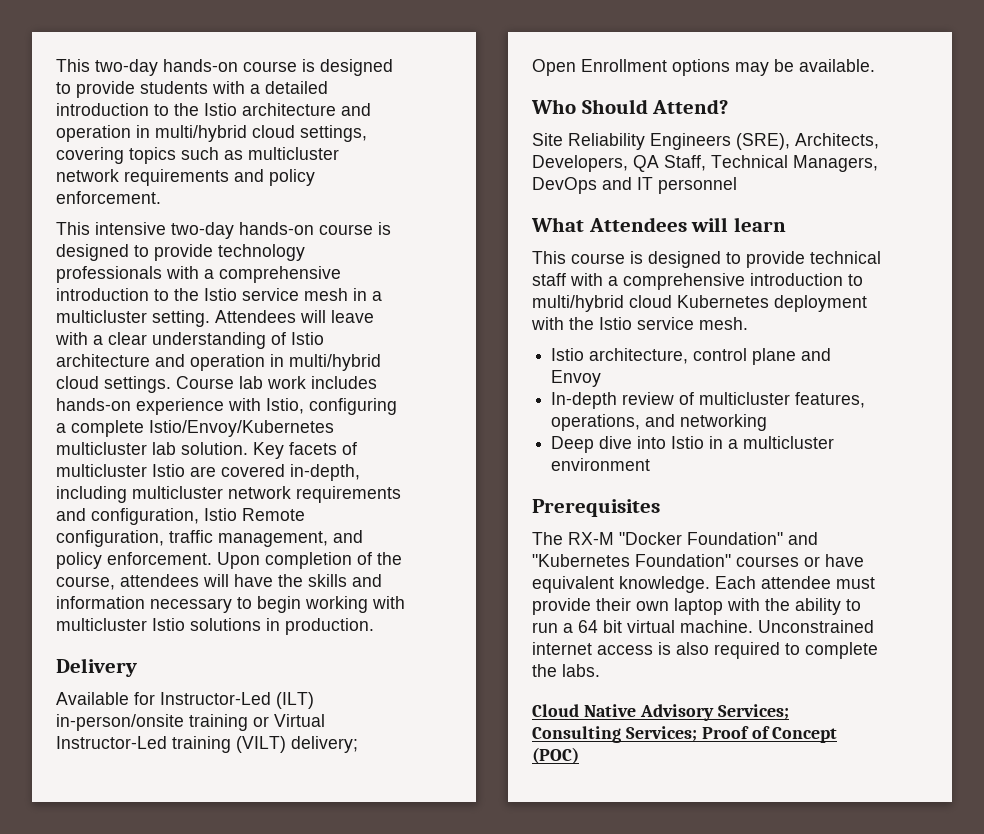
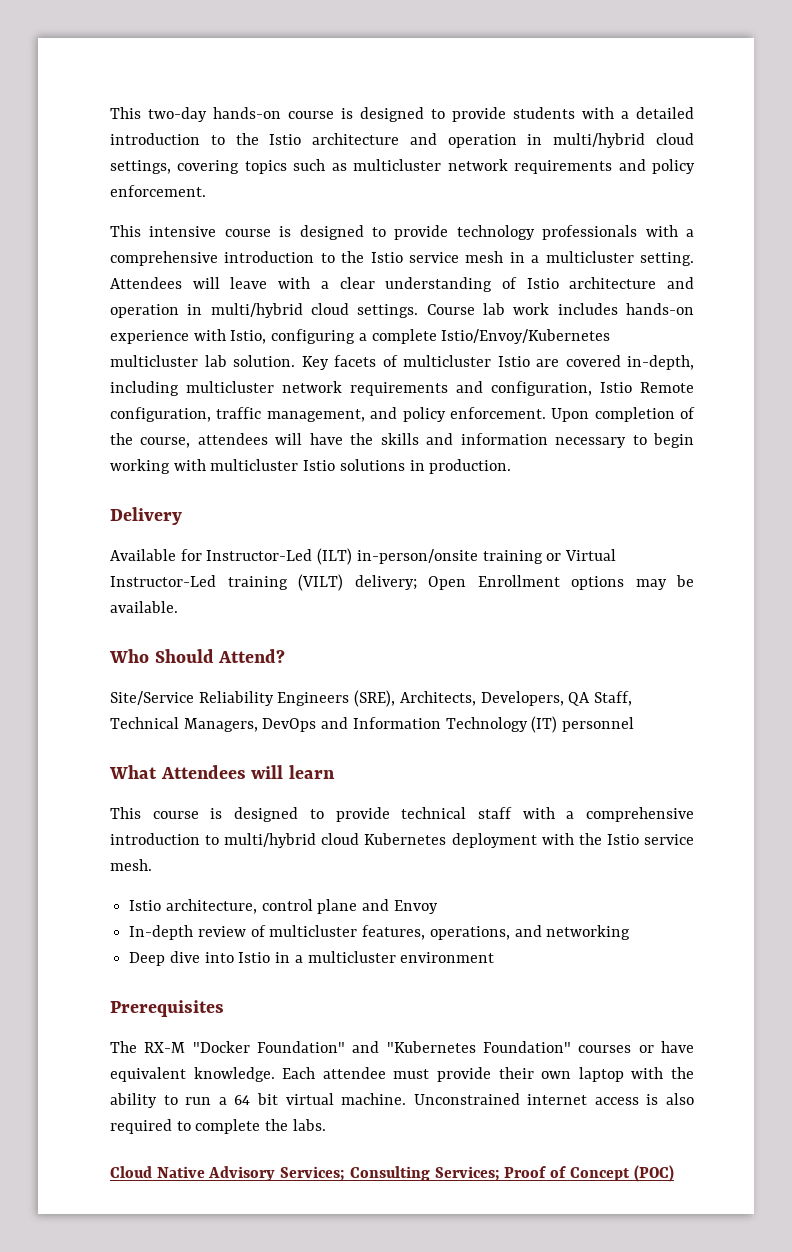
[171,222,314,239] two-day hands-on -> (217, 231) none
[532,133,563,146] Site -> [110,691,194,705] Site/Service
[637,177,653,190] IT -> [352,716,558,733] Information Technology (IT)

